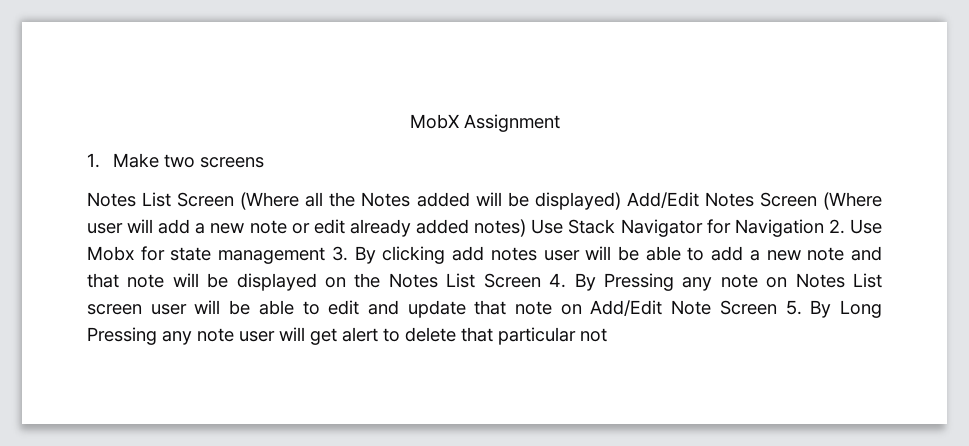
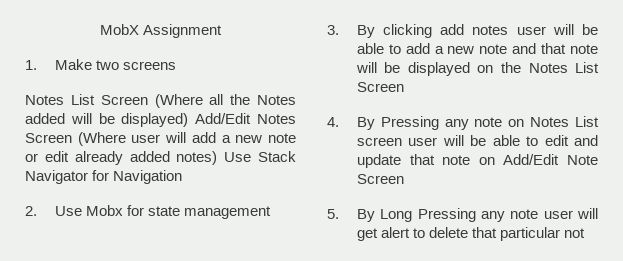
(824, 228) none -> (183, 177) //
(326, 255) none -> (272, 212) //
(541, 280) none -> (404, 87) //
(777, 307) none -> (404, 179) //

